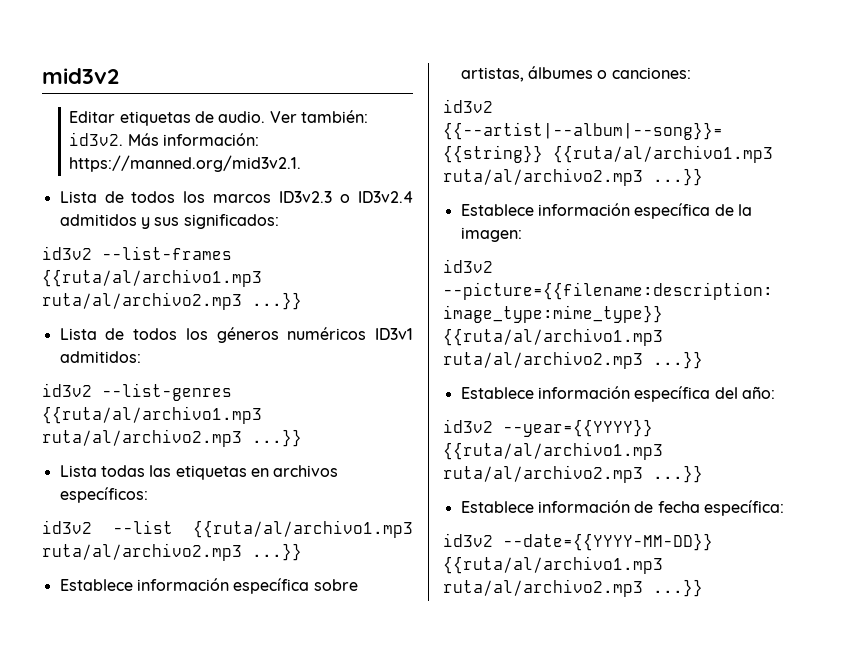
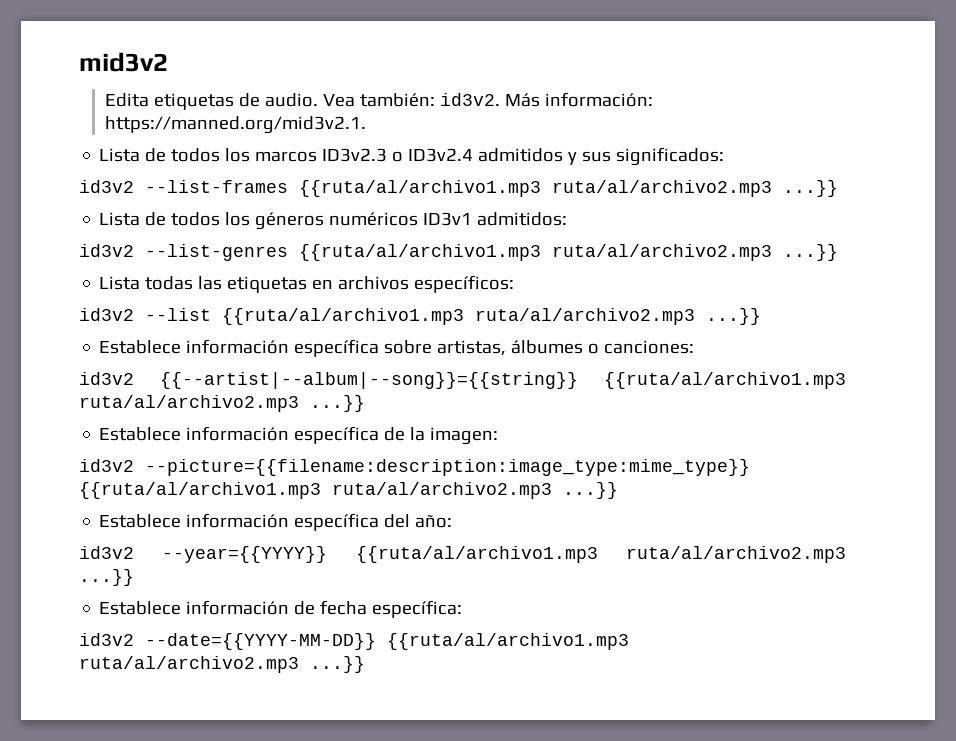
[69,111,116,123] Editar -> [104,93,149,107] Edita
[269,111,297,123] Ver -> [322,94,355,107] Vea

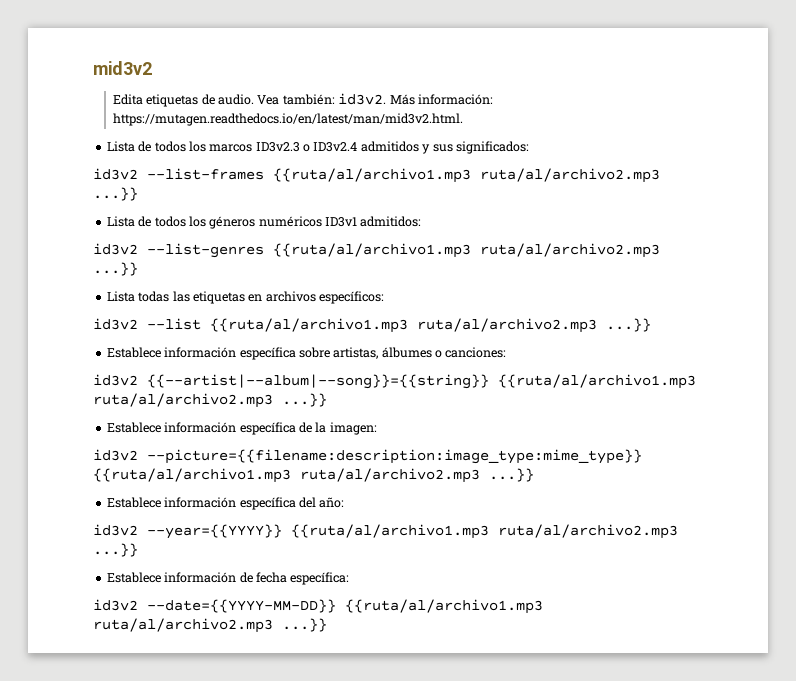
[104,116,366,134] https://manned.org/mid3v2.1. -> [112,113,463,126] https://mutagen.readthedocs.io/en/latest/man/mid3v2.html.

